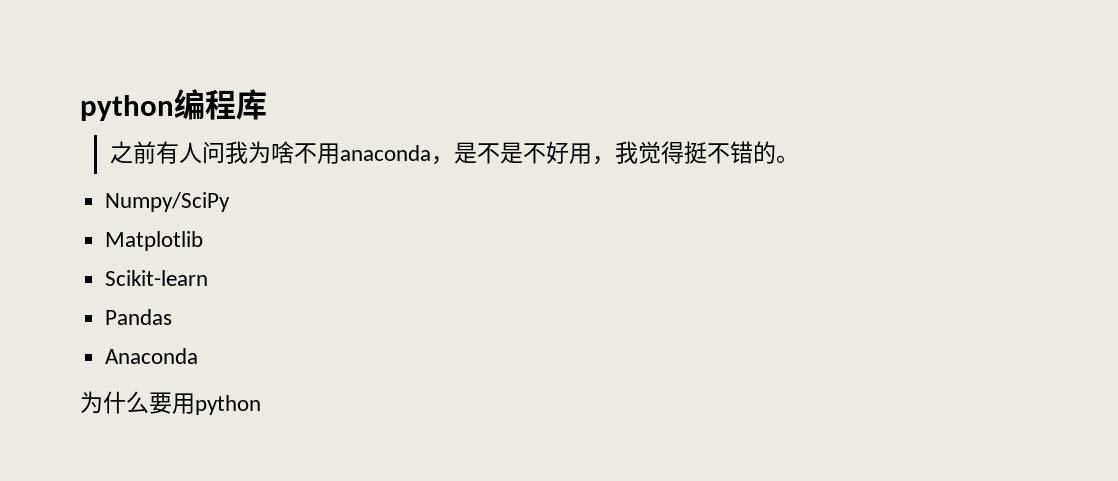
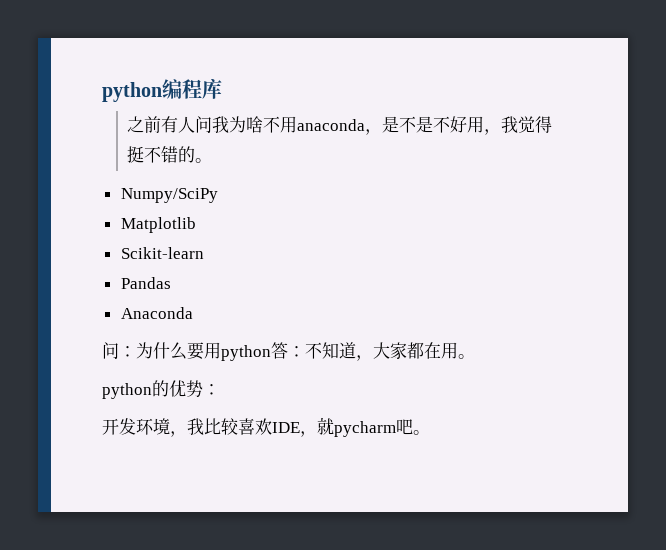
(199, 356) none -> [102,342,136,359] 问：
(261, 405) none -> [271,342,475,361] [102,380,220,399] [102,417,430,437] 答：不知道，大家都在用。 // python的优势： // 开发环境，我比较喜欢IDE，就pycharm吧。

